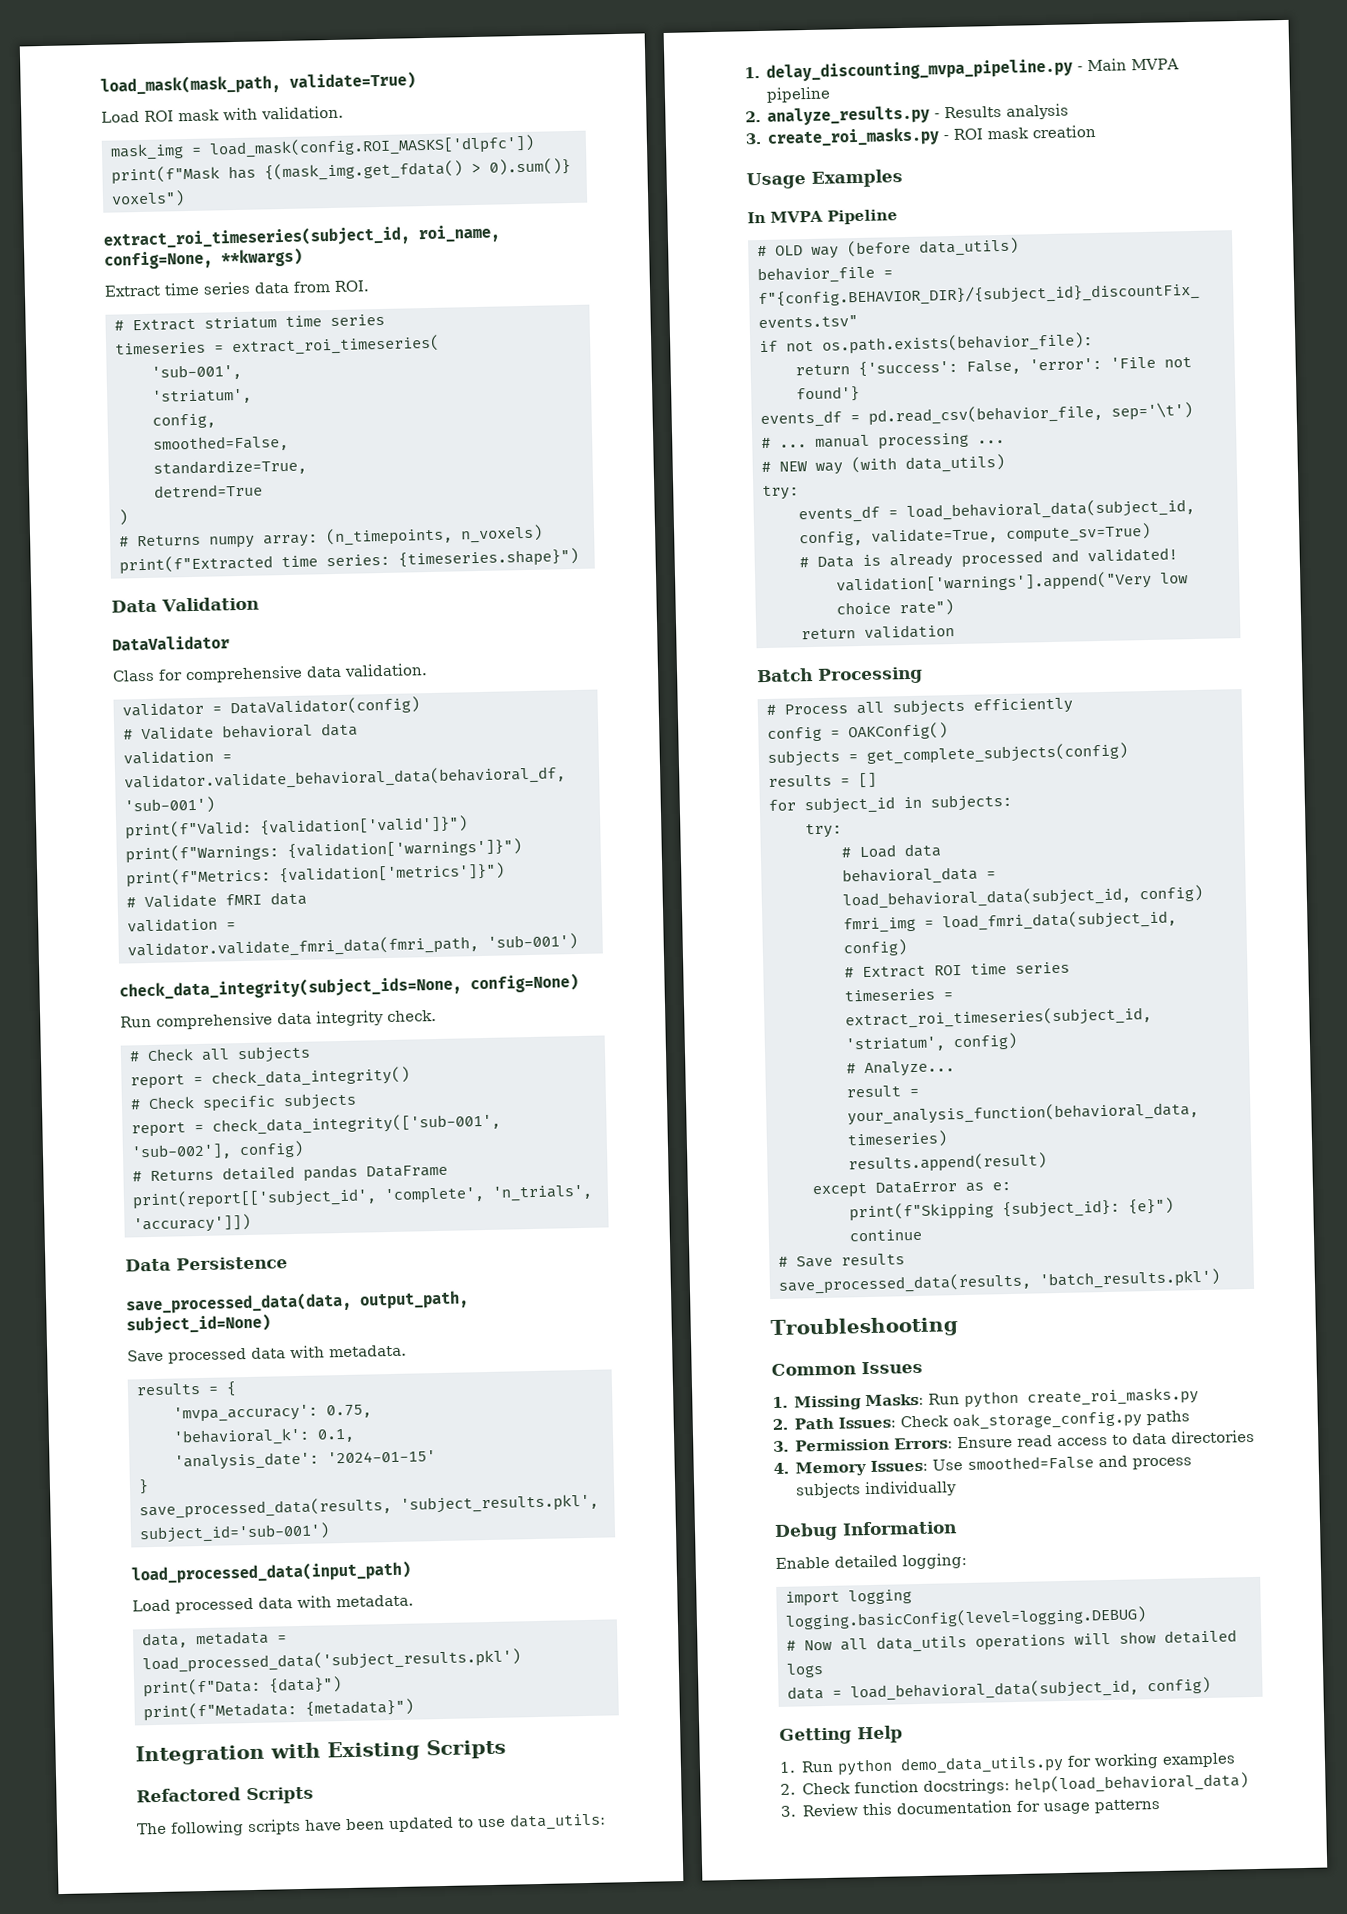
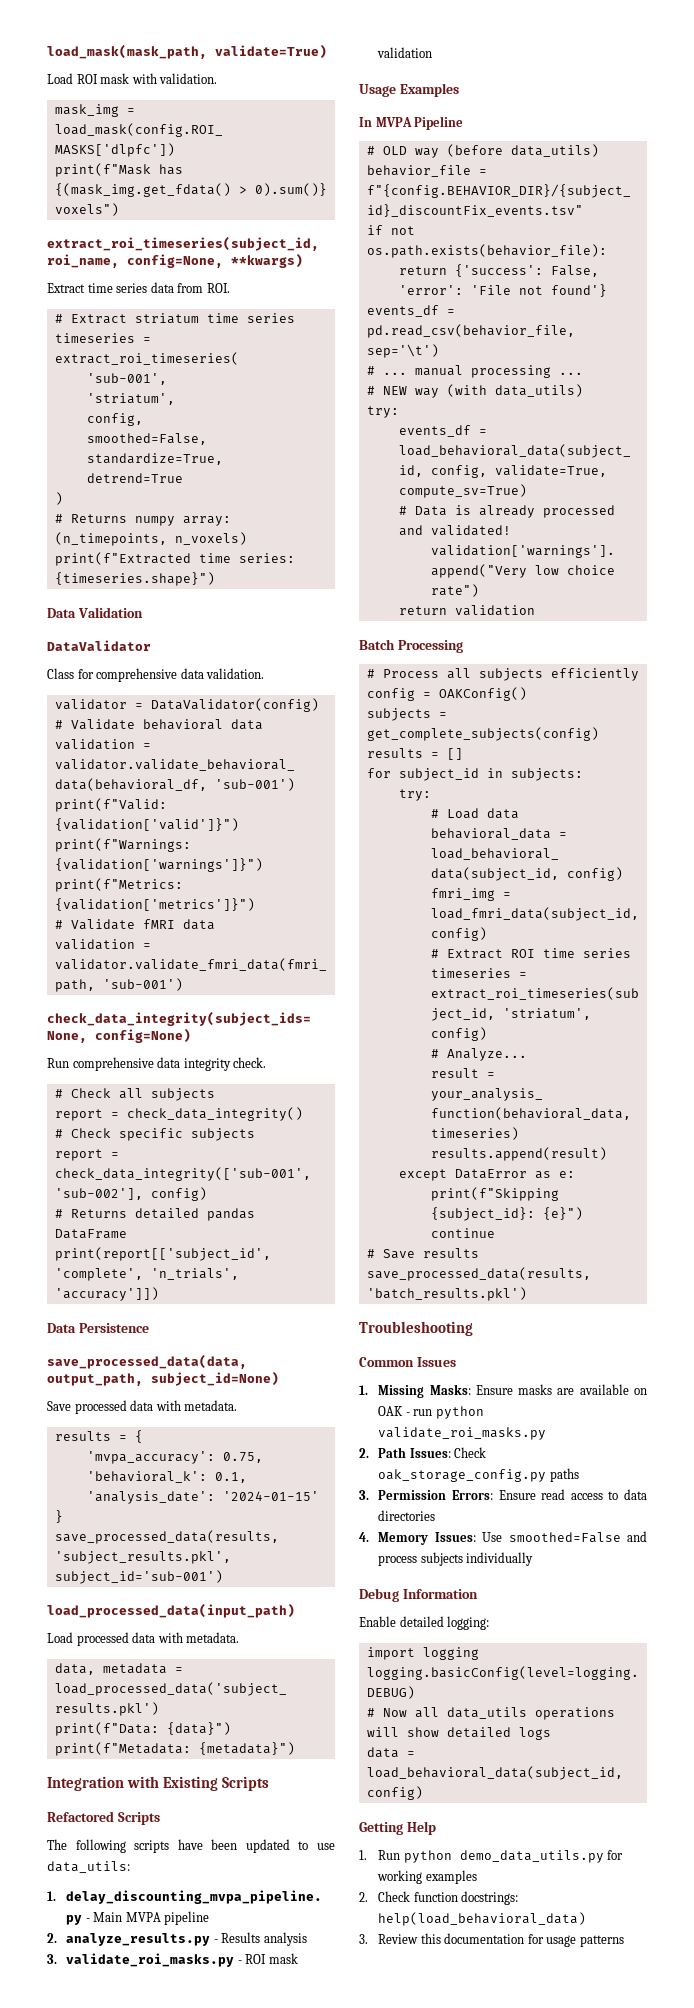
[767,127,941,148] create_roi_masks.py -> [66,1953,235,1967] validate_roi_masks.py
[1032,124,1097,139] creation -> [377,47,433,58] validation
[928,1387,1200,1409] Run python create_roi_masks.py -> [475,1384,647,1395] [378,1406,484,1419] [378,1427,547,1440] Ensure masks are available on OAK - run python validate_roi_masks.py

